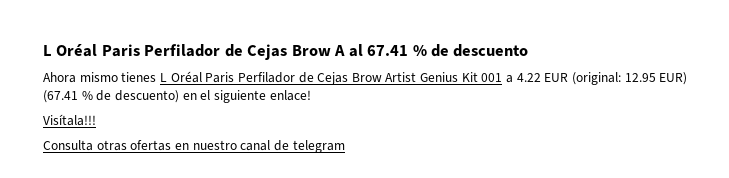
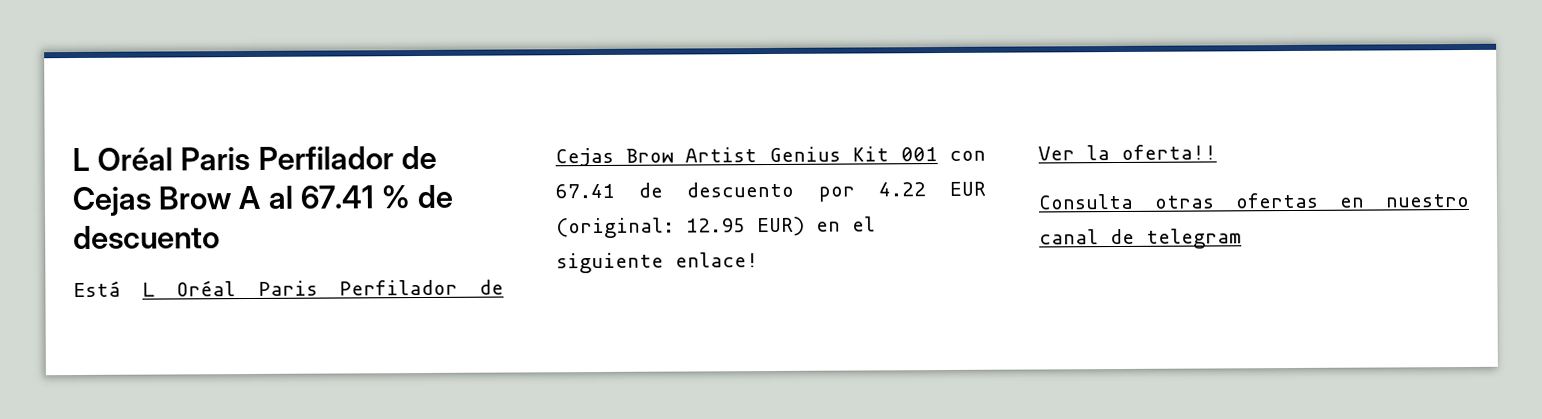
[43,72,157,83] Ahora mismo tienes -> [73,280,121,298] Está
[506,75,514,83] a -> [949,150,986,161] [555,181,855,202] con 67.41 de descuento por
[43,90,179,103] (67.41 % de descuento) -> (805, 226) none
[43,114,96,126] Visítala!!! -> [1038,144,1217,161] Ver la oferta!!

